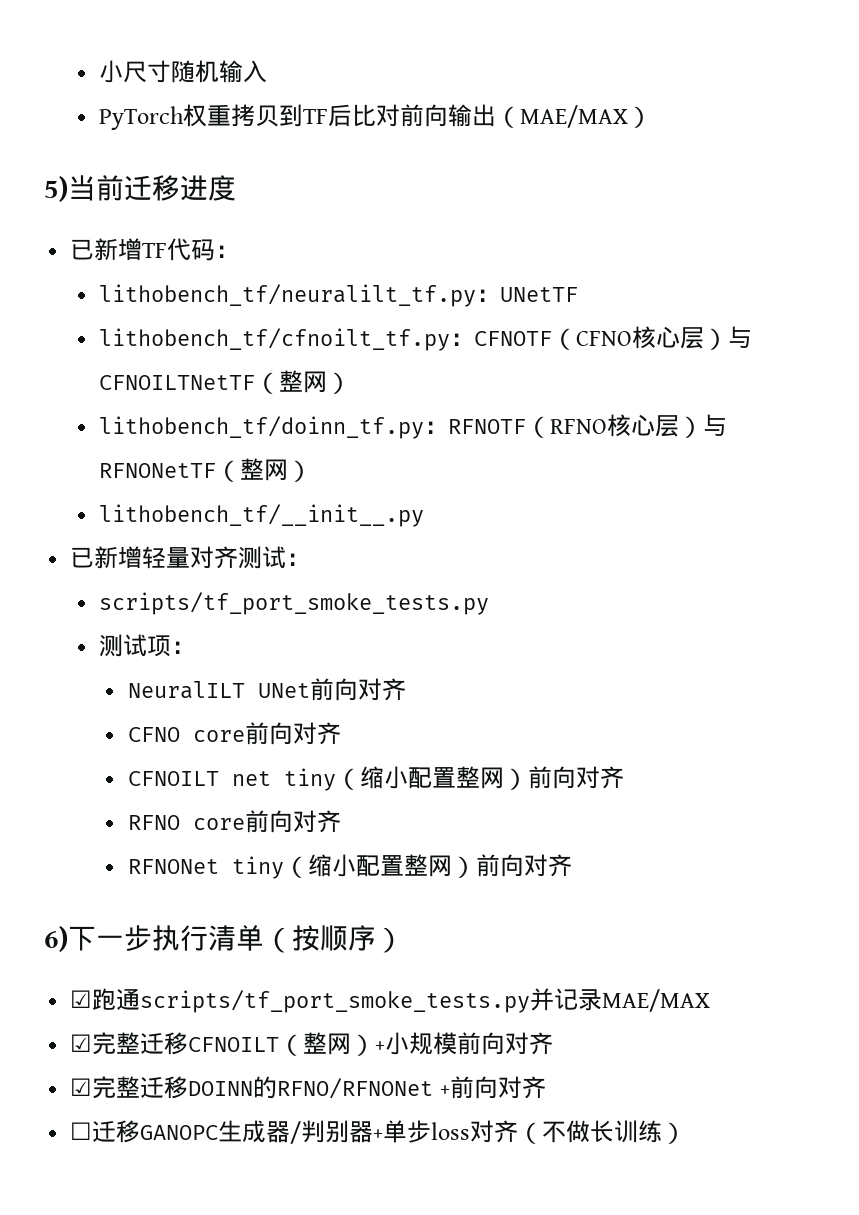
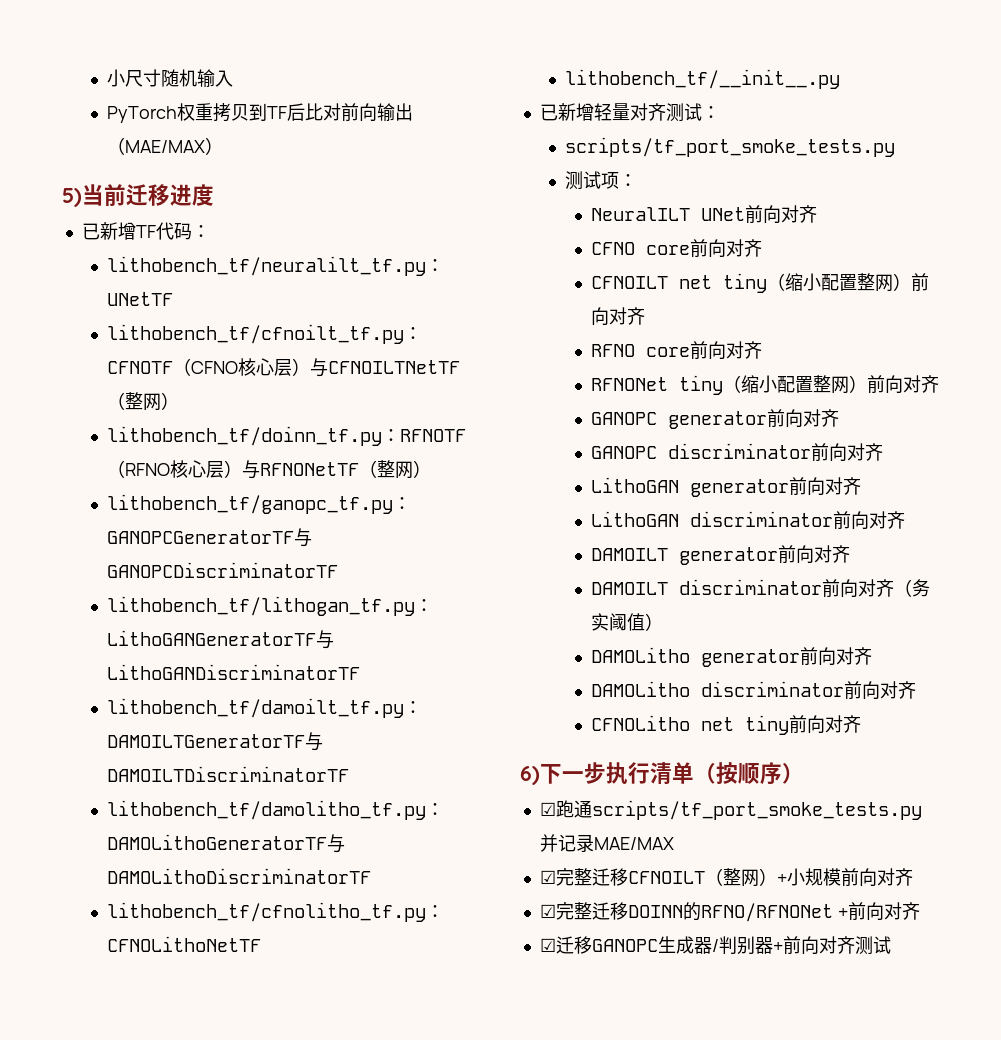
(313, 471) none -> [107,494,412,514] [107,528,313,547] [107,562,339,578] [107,596,434,616] [107,630,335,649] [107,664,361,680] [107,698,423,718] [107,732,324,751] [107,766,350,782] [107,800,445,820] [107,834,346,853] [107,868,372,884] [107,902,445,922] [107,936,262,952] // lithobench_tf/ganopc_tf.py：GANOPCGeneratorTF与GANOPCDiscriminatorTF // lithobench_tf/lithogan_tf.py：LithoGANGeneratorTF与LithoGANDiscriminatorTF // lithobench_tf/damoilt_tf.py：DAMOILTGeneratorTF与DAMOILTDiscriminatorTF // lithobench_tf/damolitho_tf.py：DAMOLithoGeneratorTF与DAMOLithoDiscriminatorTF // lithobench_tf/cfnolitho_tf.py：CFNOLithoNetTF
(572, 865) none -> [590,409,839,429] [590,443,883,461] [590,477,861,497] [590,511,905,529] [590,545,850,565] [590,579,930,597] [590,613,663,631] [590,647,872,667] [590,681,916,699] [590,715,861,735] // GANOPC generator前向对齐 // GANOPC discriminator前向对齐 // LithoGAN generator前向对齐 // LithoGAN discriminator前向对齐 // DAMOILT generator前向对齐 // DAMOILT discriminator前向对齐（务实阈值） // DAMOLitho generator前向对齐 // DAMOLitho discriminator前向对齐 // CFNOLitho net tiny前向对齐
[70,1122,93,1140] ☐ -> [539,938,556,952] ☑
[383,1120,687,1144] 单步loss对齐（不做长训练） -> [782,936,891,955] 前向对齐测试

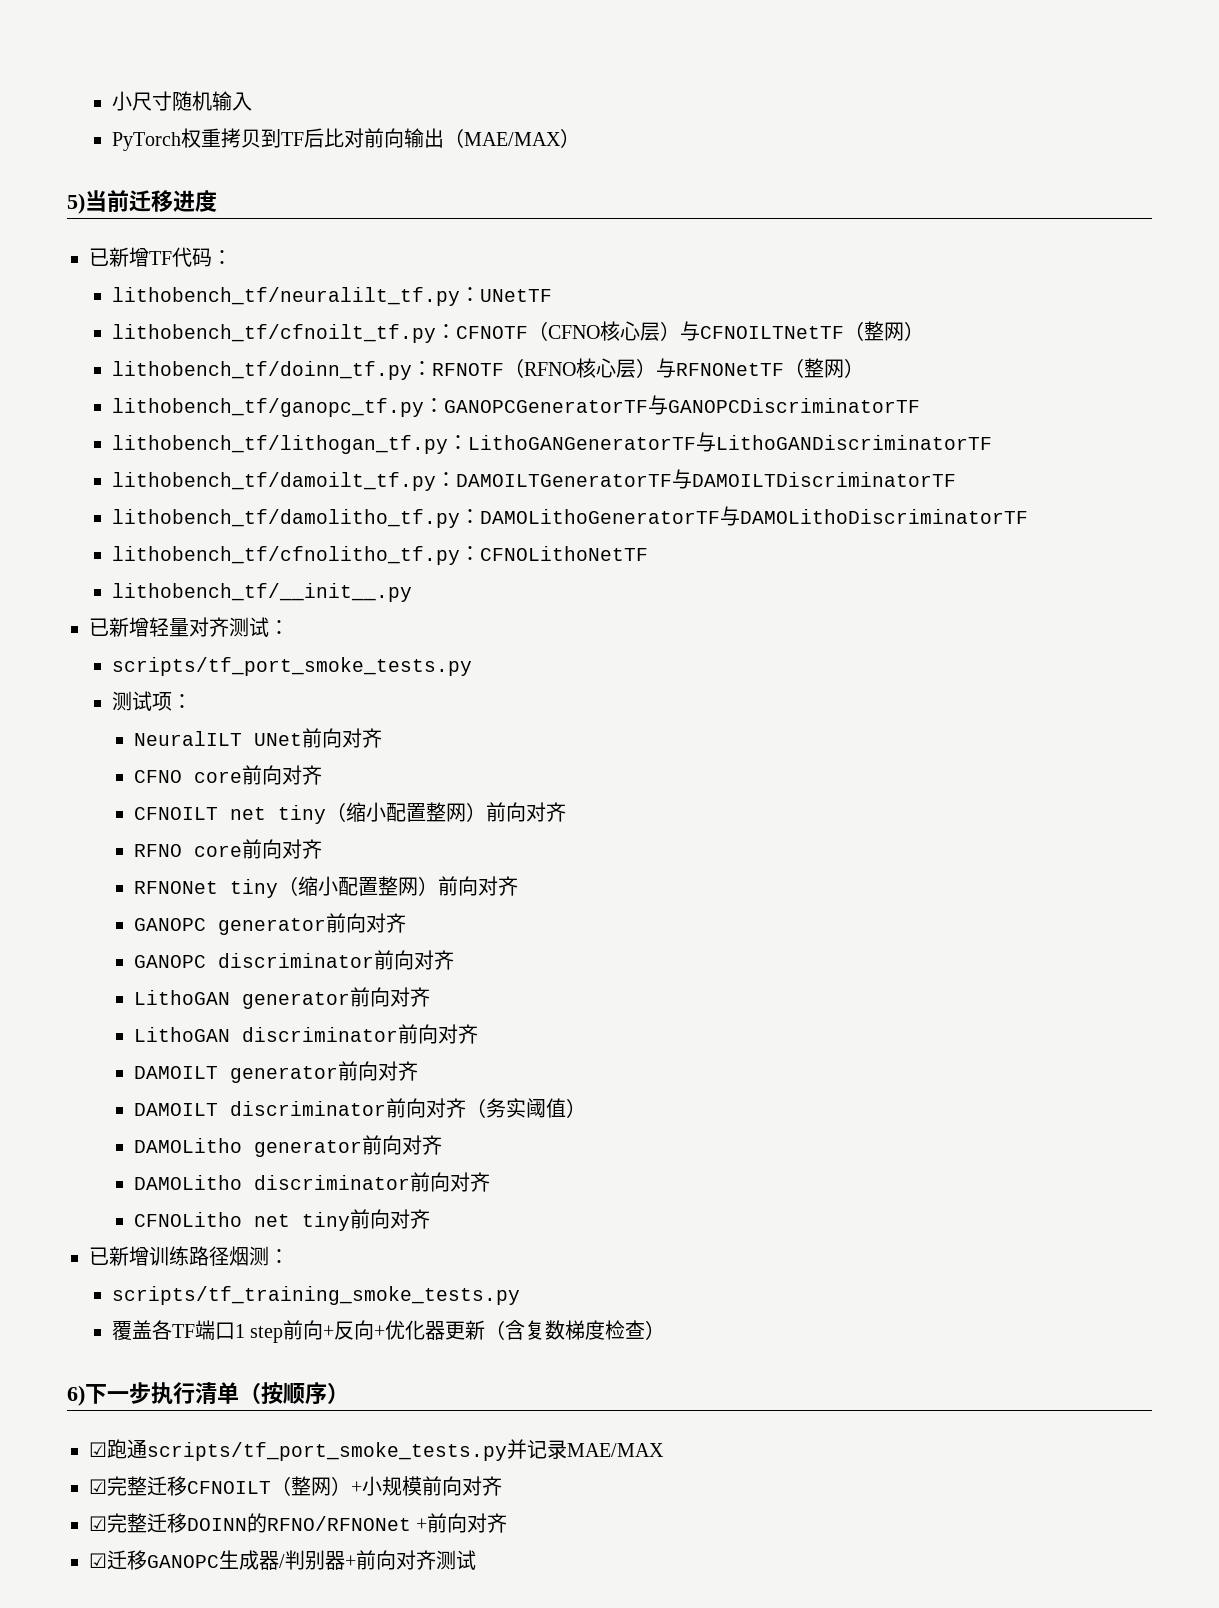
(861, 724) none -> [89,1246,289,1266] [111,1286,520,1305] [111,1320,665,1343] // 已新增训练路径烟测： // scripts/tf_training_smoke_tests.py // 覆盖各TF端口1 step前向+反向+优化器更新（含复数梯度检查）

